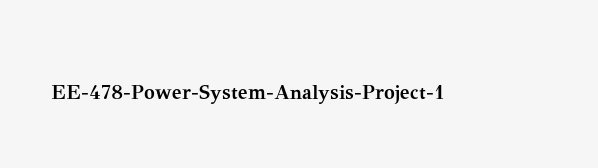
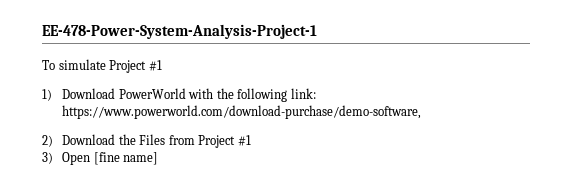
(445, 94) none -> [42,59,162,73] [42,88,316,102] [62,105,422,119] [42,134,251,148] [42,152,159,165] // To simulate Project #1 // 1) Download PowerWorld with the following link: https://www.powerworld.com/download-purchase/demo-software, // 2) Download the Files from Project #1 // 3) Open [fine name]

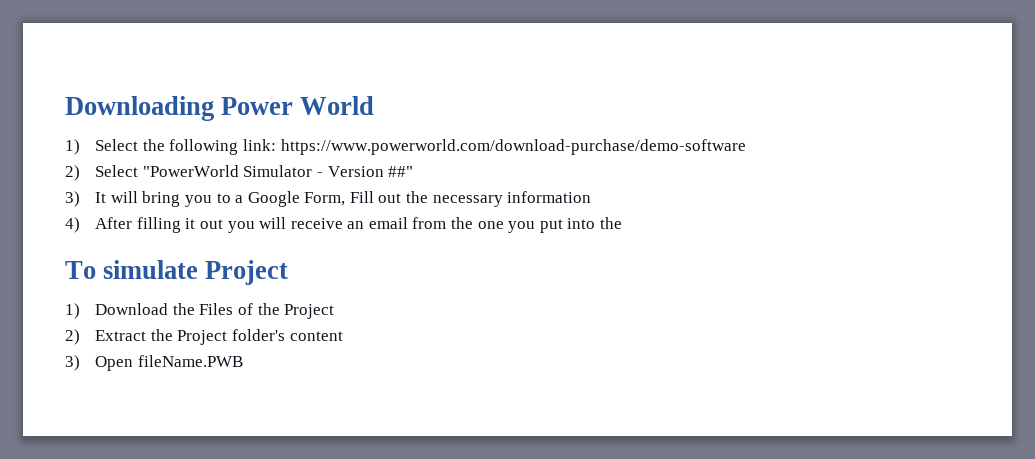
[42,24,317,39] [42,59,162,73] [42,88,316,102] [62,105,422,119] [42,135,53,147] EE-478-Power-System-Analysis-Project-1 // To simulate Project #1 // 1) Download PowerWorld with the following link: https://www.powerworld.com/download-purchase/demo-software, // 2) -> [65,96,375,121] [65,139,746,155] [65,165,414,181] [65,191,592,207] [65,217,623,233] [65,260,289,285] [65,303,80,319] Downloading Power World // 1) Select the following link: https://www.powerworld.com/download-purchase/demo-software // 2) Select "PowerWorld Simulator - Version ##" // 3) It will bring you to a Google Form, Fill out the necessary information // 4) After filling it out you will receive an email from the one you put into the // To simulate Project // 1)
[168,135,251,148] from Project #1 -> [237,303,335,319] [65,329,343,345] of the Project // 2) Extract the Project folder's content
[93,152,159,165] [fine name] -> [137,355,243,367] fileName.PWB

